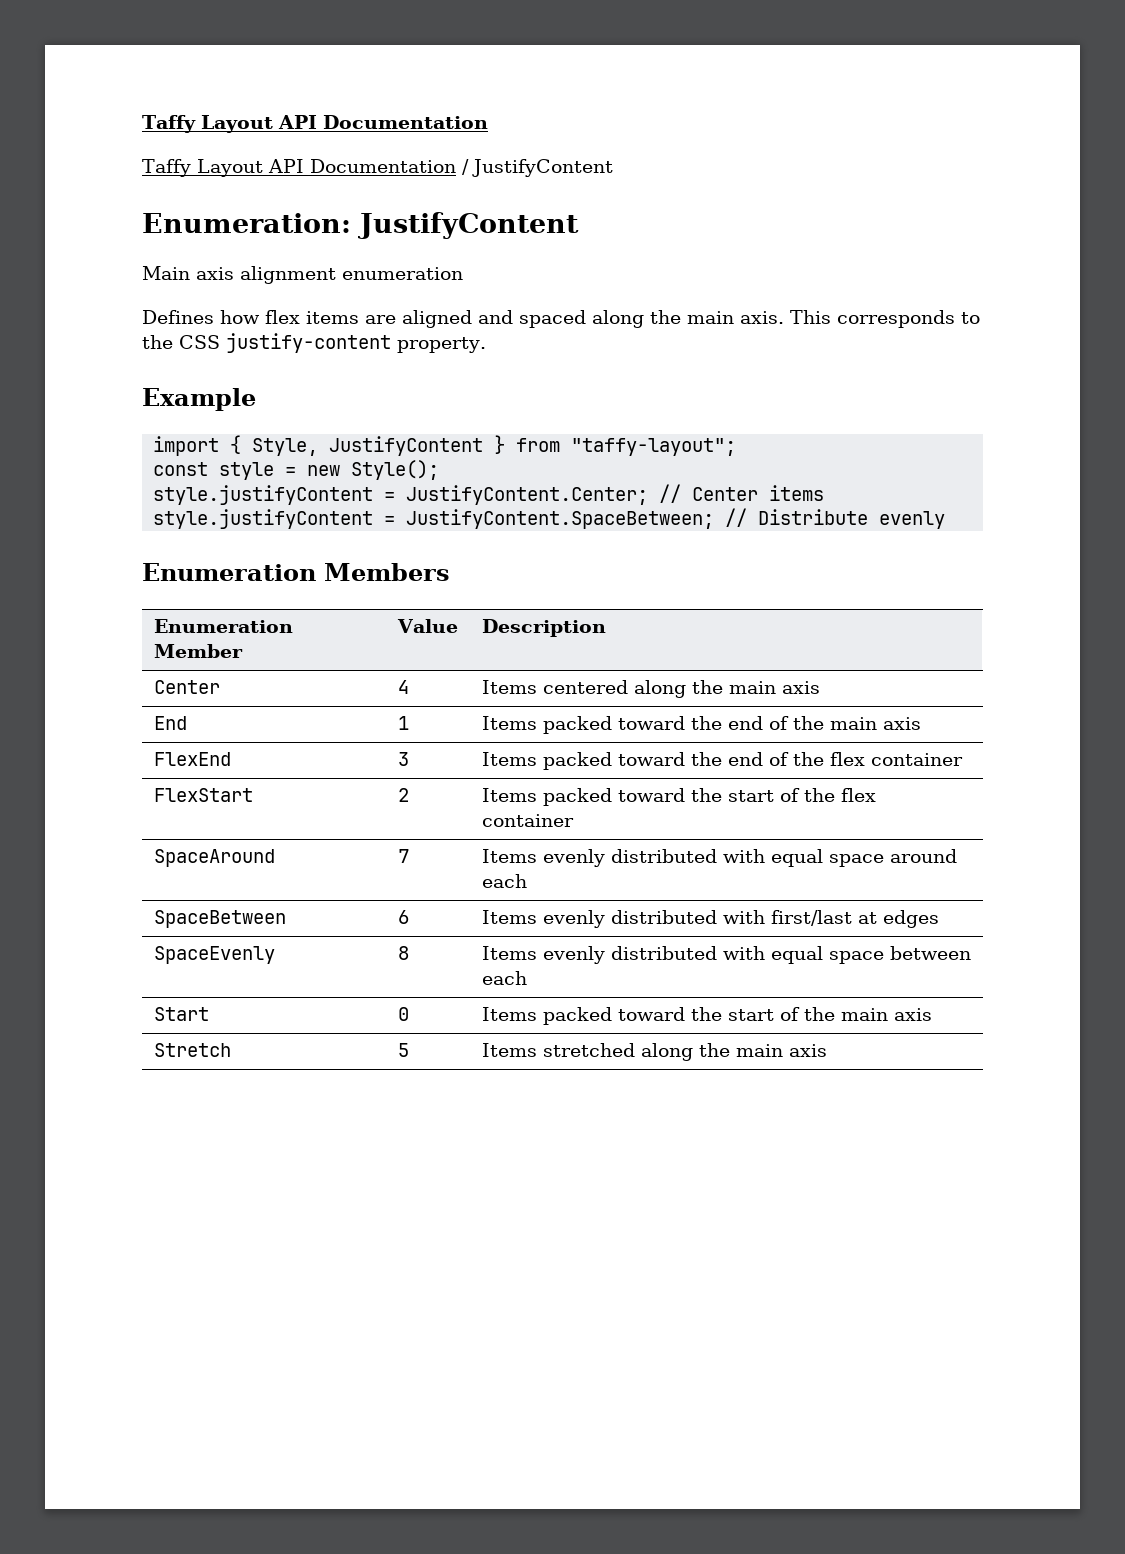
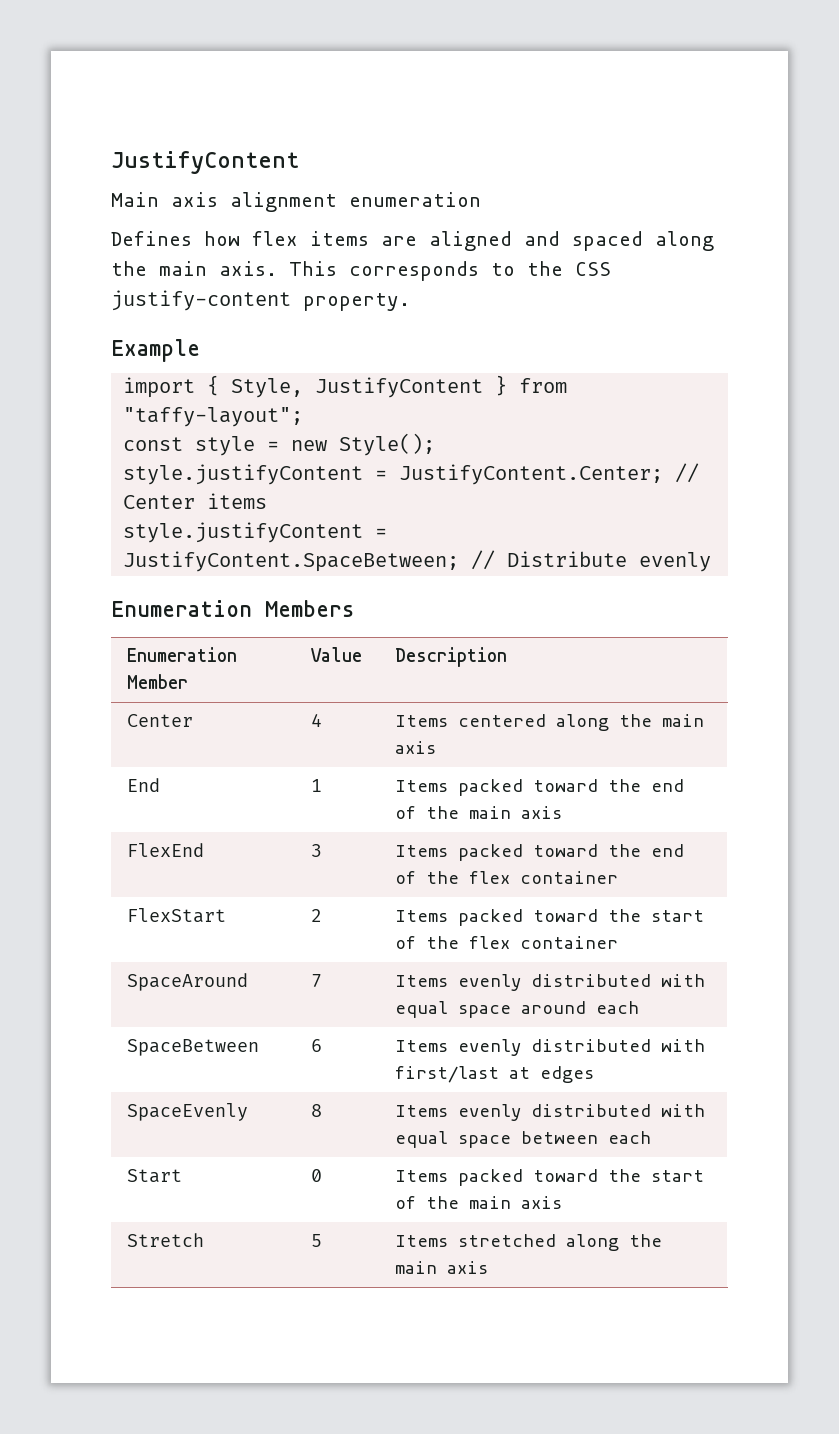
[142,115,488,133] [142,159,613,177] [142,213,351,233] Taffy Layout API Documentation // Taffy Layout API Documentation / JustifyContent // Enumeration: -> (111, 162) none

